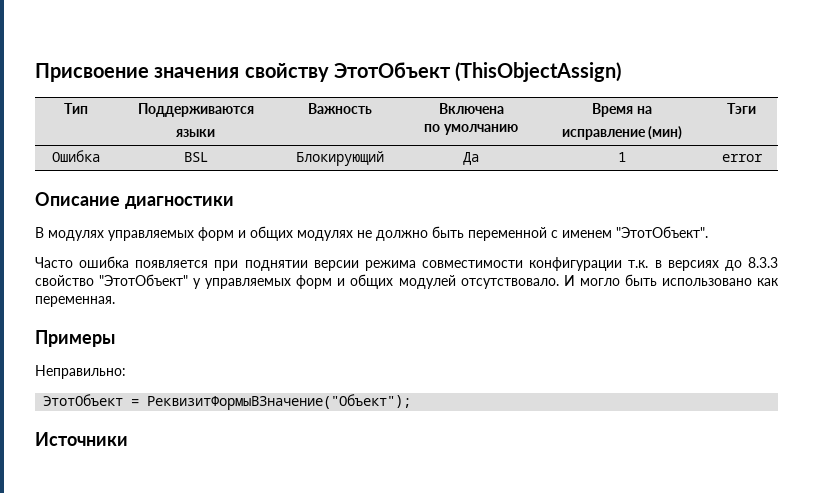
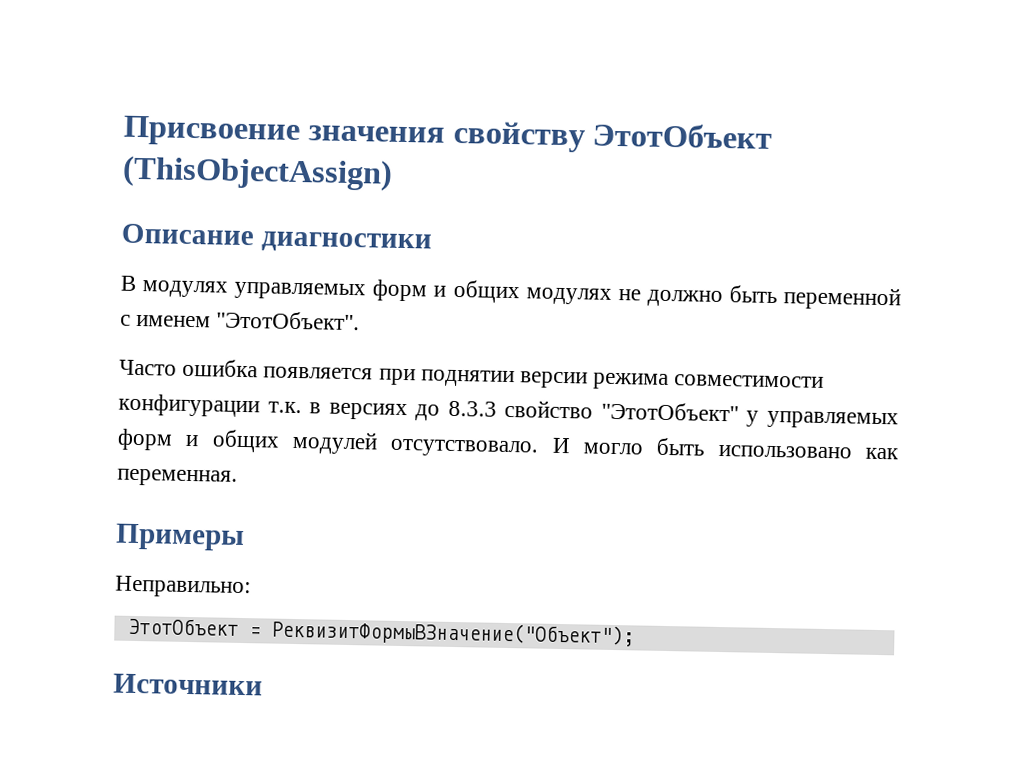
[63,103,88,114] [137,103,254,117] [176,129,215,137] [307,103,372,114] [438,103,504,114] [424,124,518,135] [592,103,652,117] [561,126,683,140] [727,103,756,114] [51,150,100,162] [183,152,208,162] [295,151,384,166] [463,152,479,165] [618,152,626,162] [721,154,763,162] // Тип | Поддерживаются // языки | Важность | Включена // по умолчанию | Время на // исправление (мин) | Тэги // Ошибка | BSL | Блокирующий | Да | 1 | error -> (393, 173) none

